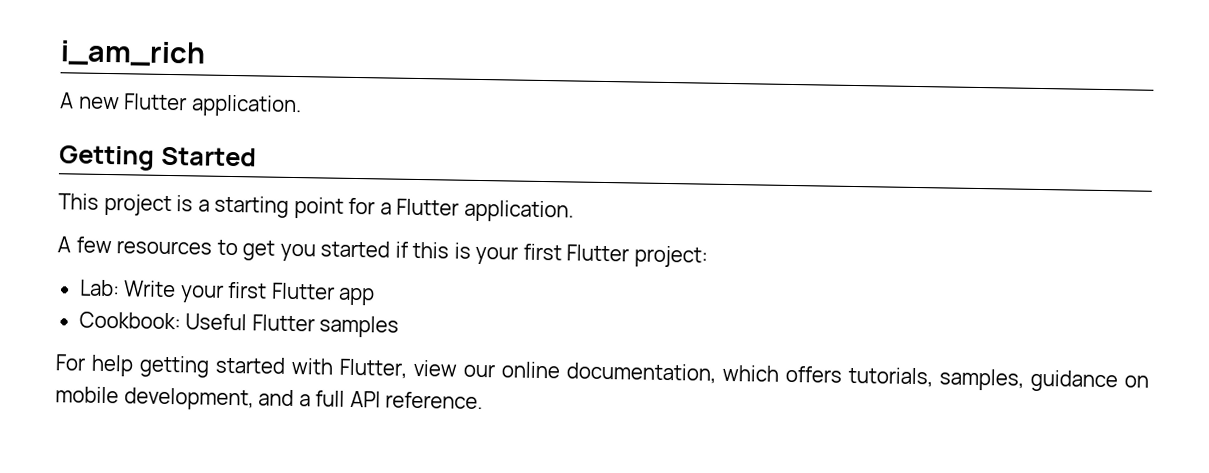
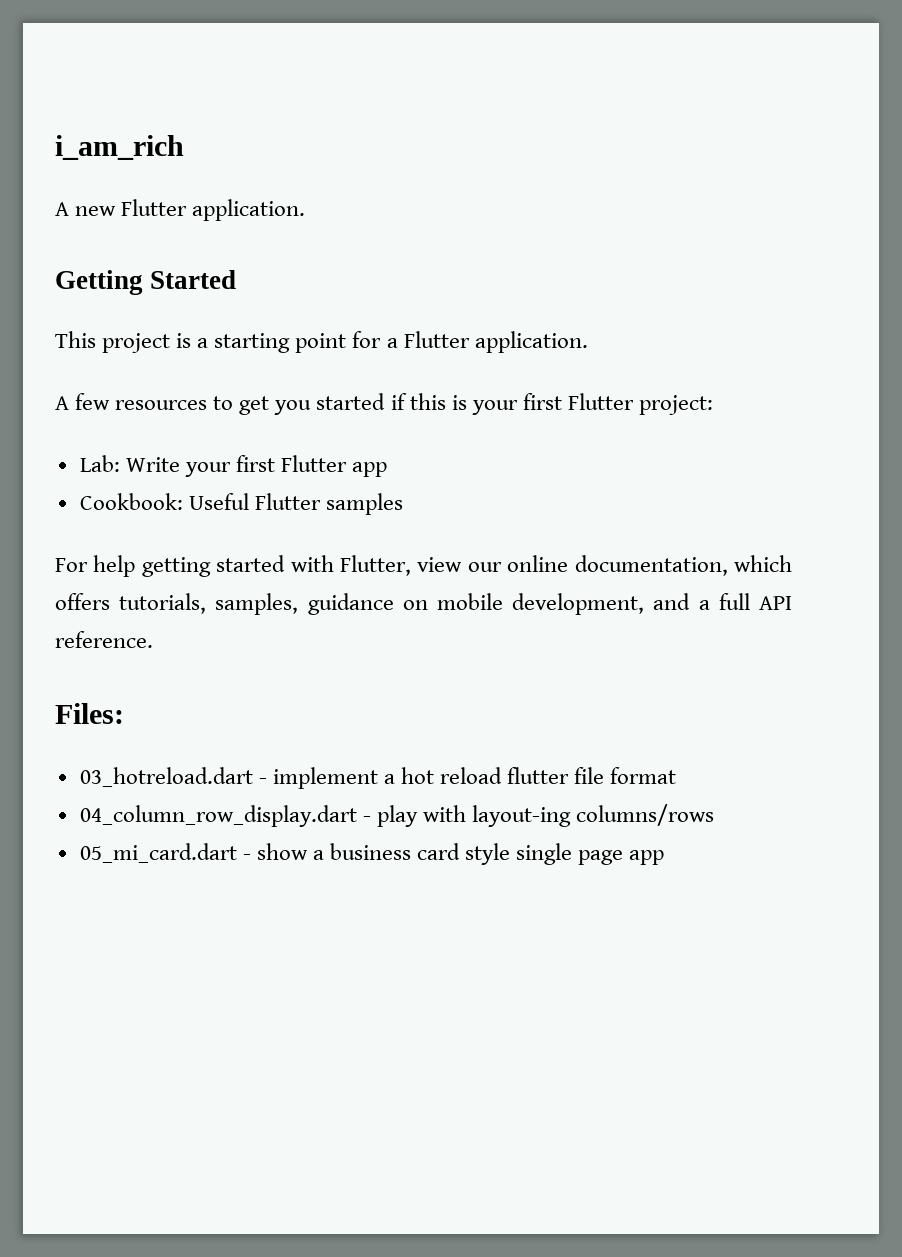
(484, 400) none -> [55,703,124,724] [79,767,677,789] [79,804,715,827] [79,843,665,865] // Files: // 03_hotreload.dart - implement a hot reload flutter file format // 04_column_row_display.dart - play with layout-ing columns/rows // 05_mi_card.dart - show a business card style single page app

